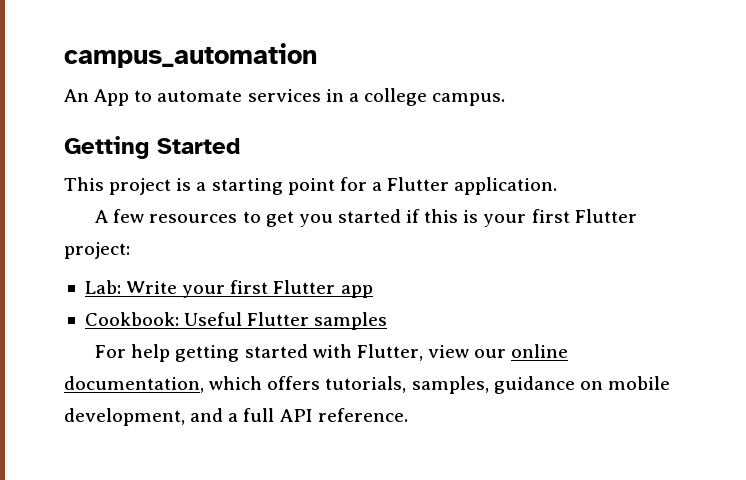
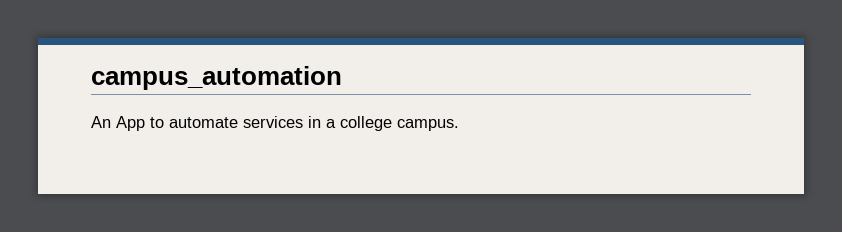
[64,136,240,159] [64,177,558,195] [95,209,637,227] [64,242,130,259] [84,280,373,298] [84,312,388,330] [95,344,569,362] [64,376,670,394] [64,408,408,426] // Getting Started // This project is a starting point for a Flutter application. // A few resources to get you started if this is your first Flutter project: // Lab: Write your first Flutter app // Cookbook: Useful Flutter samples // For help getting started with Flutter, view our online documentation, which offers tutorials, samples, guidance on mobile development, and a full API reference. -> (459, 125) none

